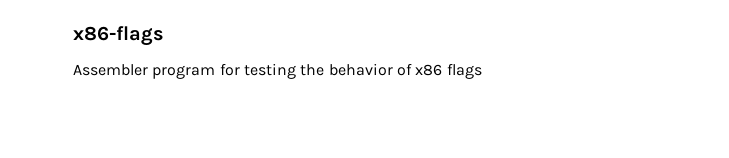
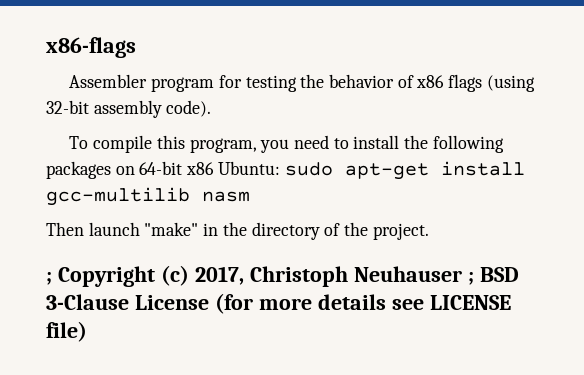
(482, 71) none -> [486,75,535,92] [46,100,212,118] [69,135,504,153] [46,161,525,180] [46,187,250,206] [46,222,429,240] [46,265,519,287] [46,293,511,314] [46,321,87,342] (using 32-bit assembly code). // To compile this program, you need to install the following packages on 64-bit x86 Ubuntu: sudo apt-get install gcc-multilib nasm // Then launch "make" in the directory of the project. // ; Copyright (c) 2017, Christoph Neuhauser ; BSD 3-Clause License (for more details see LICENSE file)

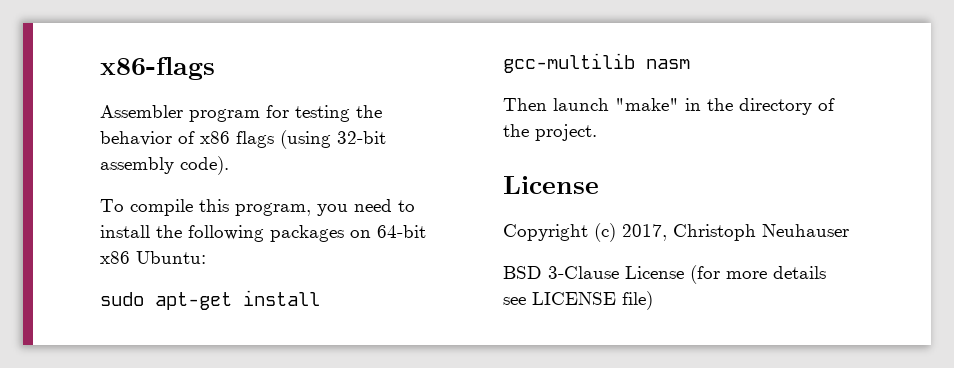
(280, 168) none -> (206, 257) //
[46,272,52,285] ; -> [503,176,599,194] License //
[467,272,474,285] ; -> (849, 230) //

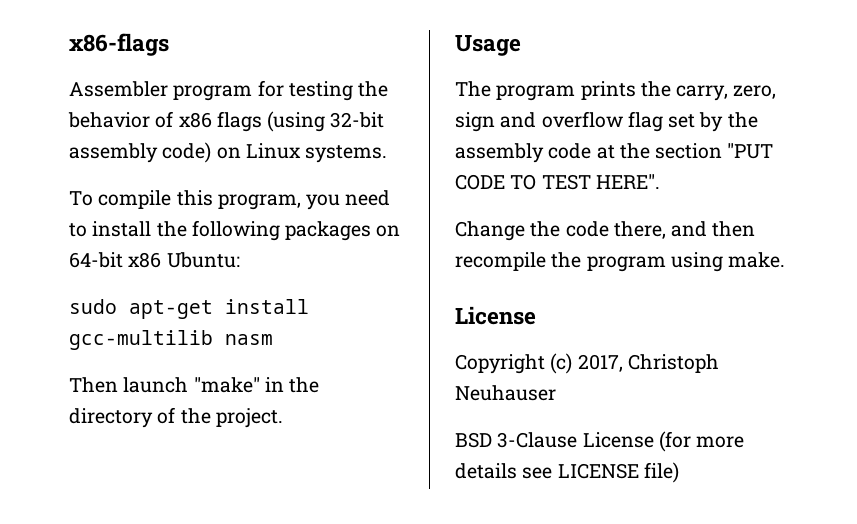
[180,156,229,175] code). -> [162,142,388,163] code) on Linux systems.
(597, 132) none -> [455,35,521,56] [455,81,777,101] [455,111,758,132] [455,143,774,163] [455,174,660,190] [455,221,756,241] [455,252,786,272] // Usage // The program prints the carry, zero, sign and overflow flag set by the assembly code at the section "PUT CODE TO TEST HERE". // Change the code there, and then recompile the program using make.

